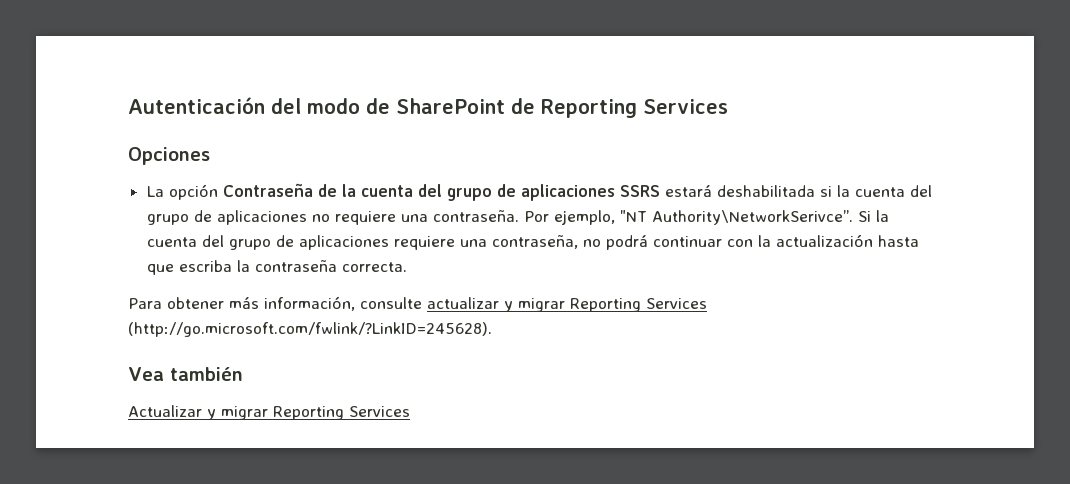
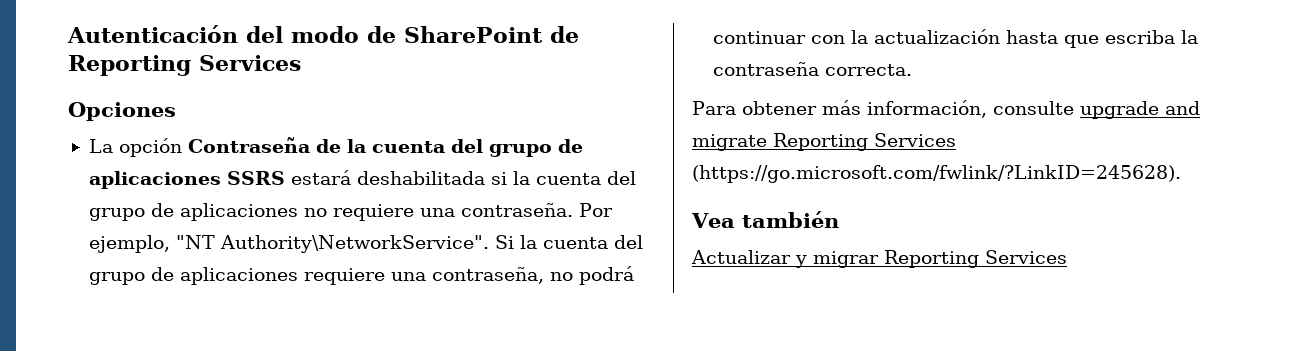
[651,210,853,225] Authority\NetworkSerivce”. -> [219,235,489,253] Authority\NetworkService".
[427,297,707,312] [128,322,492,337] actualizar y migrar Reporting Services (http://go.microsoft.com/fwlink/?LinkID=245628). -> [1079,101,1200,119] [692,133,956,151] [692,165,1181,183] upgrade and migrate Reporting Services (https://go.microsoft.com/fwlink/?LinkID=245628).

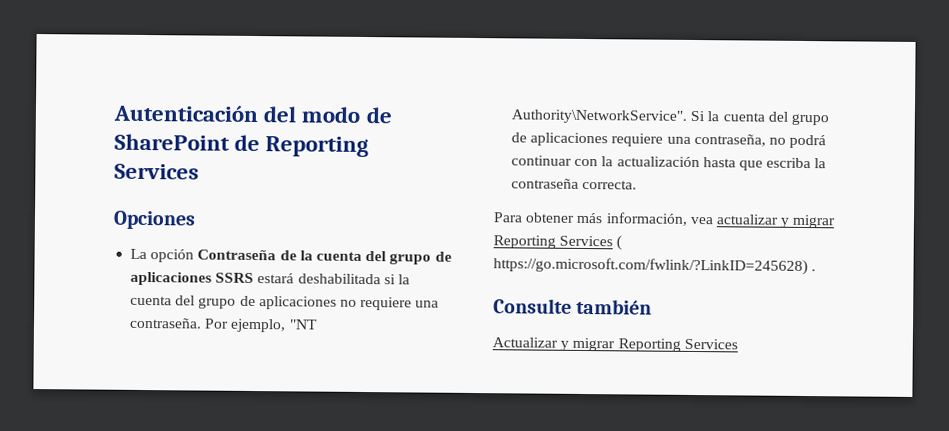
[992,101,1200,119] [692,133,956,151] [692,165,1181,183] [691,213,735,228] consulte upgrade and migrate Reporting Services (https://go.microsoft.com/fwlink/?LinkID=245628). // Vea -> [689,214,837,229] [493,235,623,251] [493,257,817,276] [493,298,572,314] vea actualizar y migrar Reporting Services ( https://go.microsoft.com/fwlink/?LinkID=245628) . // Consulte

